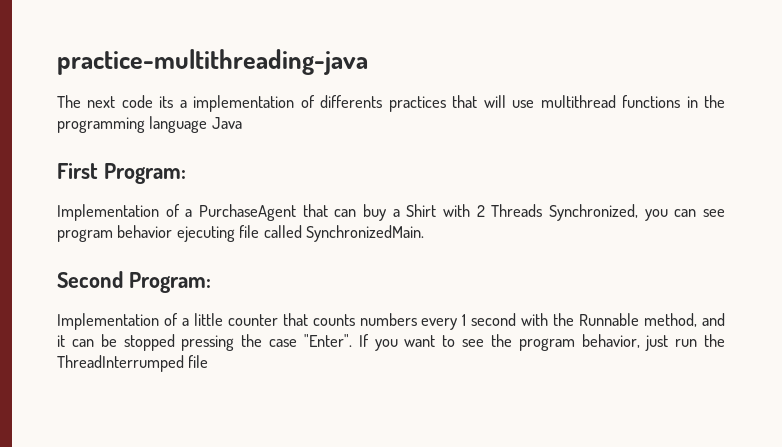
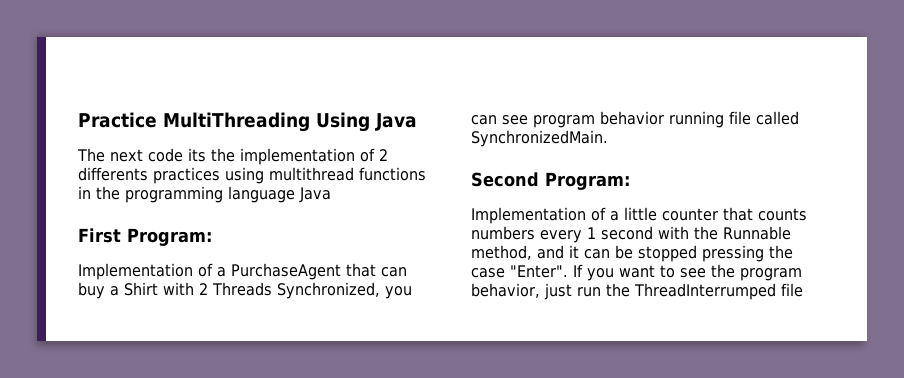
[57,49,368,75] practice-multithreading-java -> [78,112,417,132] Practice MultiThreading Using Java
[179,100,187,108] a -> [211,148,235,162] the
(315, 101) none -> [379,149,388,161] 2
[452,95,535,108] that will use -> [225,167,264,184] using
[176,226,235,242] ejecuting -> [669,111,724,128] running

